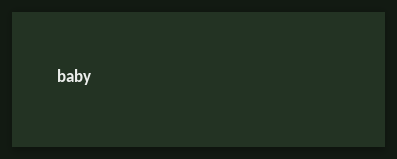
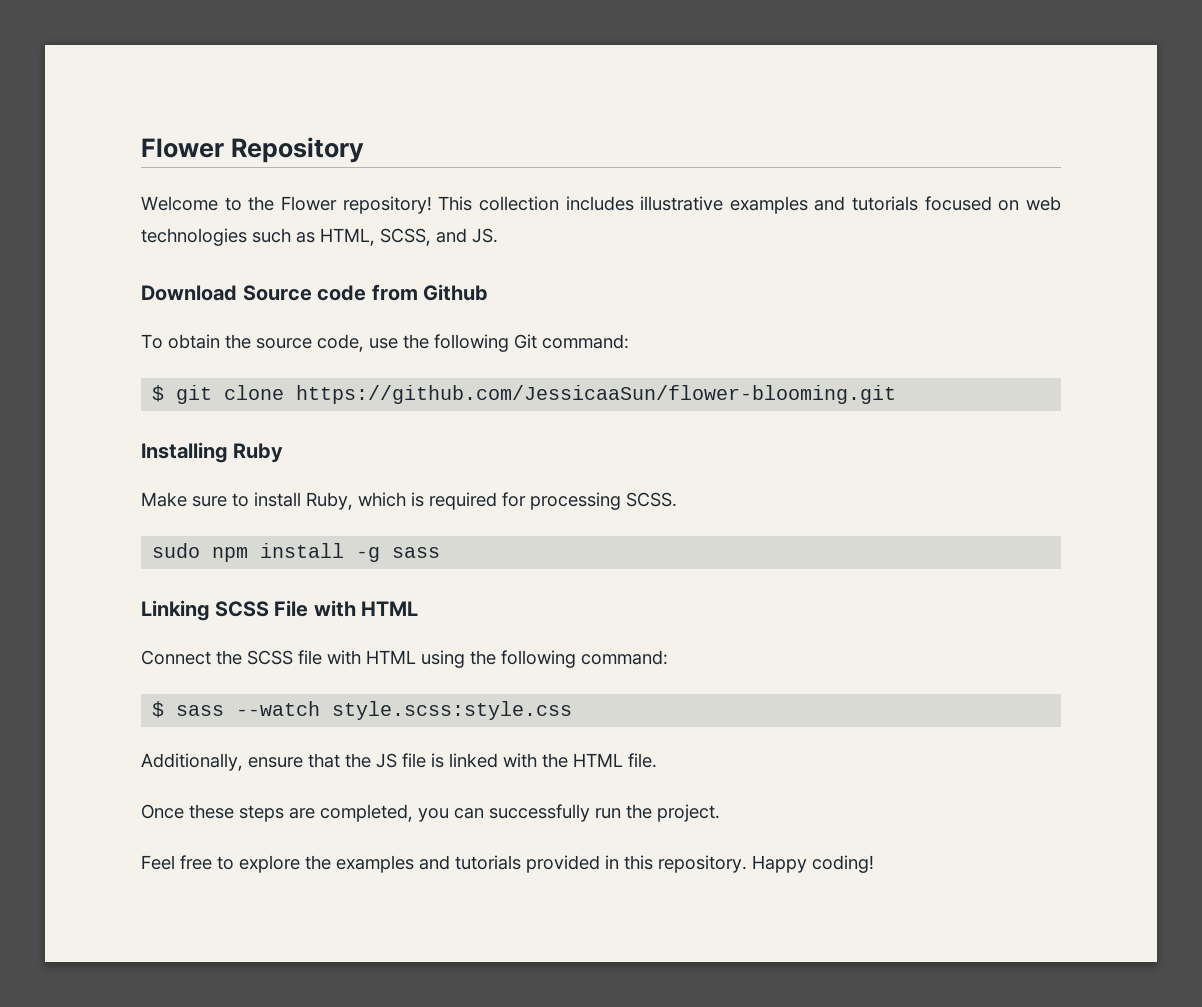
[57,69,91,85] baby -> [141,137,365,163] [141,196,1061,214] [141,228,498,246] [141,284,489,301] [141,334,629,352] [152,385,897,404] [141,442,283,463] [141,492,677,510] [152,543,441,562] [141,600,419,621] [141,650,668,668] [152,701,573,720] [141,753,657,771] [141,804,720,822] [141,855,874,873] Flower Repository // Welcome to the Flower repository! This collection includes illustrative examples and tutorials focused on web technologies such as HTML, SCSS, and JS. // Download Source code from Github // To obtain the source code, use the following Git command: // $ git clone https://github.com/JessicaaSun/flower-blooming.git // Installing Ruby // Make sure to install Ruby, which is required for processing SCSS. // sudo npm install -g sass // Linking SCSS File with HTML // Connect the SCSS file with HTML using the following command: // $ sass --watch style.scss:style.css // Additionally, ensure that the JS file is linked with the HTML file. // Once these steps are completed, you can successfully run the project. // Feel free to explore the examples and tutorials provided in this repository. Happy coding!

